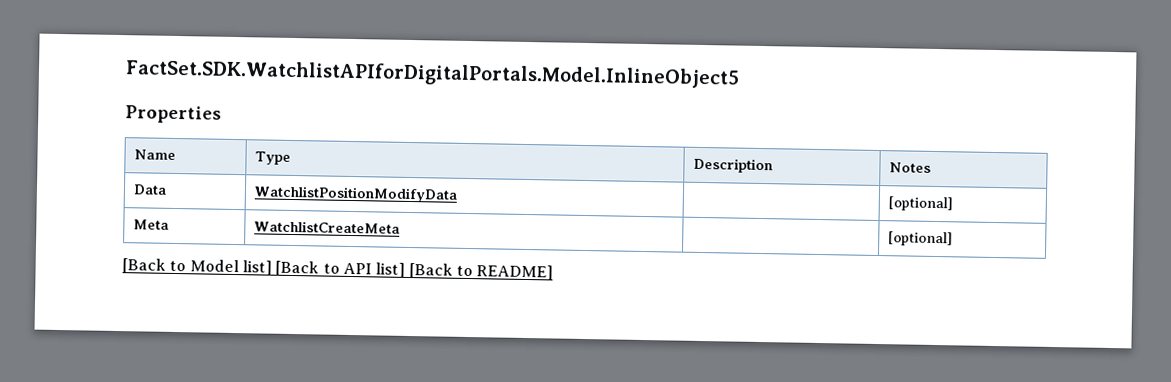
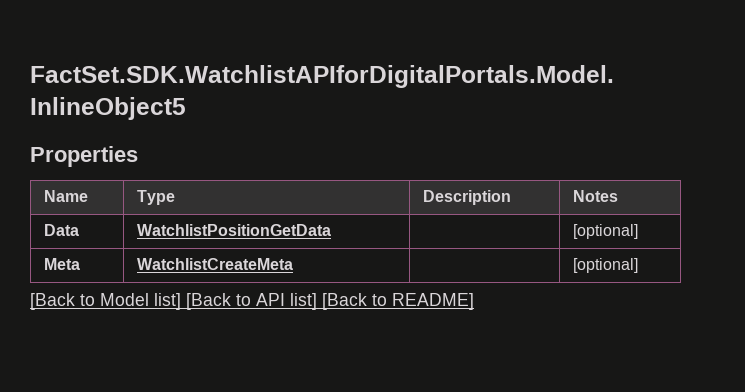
[253,185,458,203] WatchlistPositionModifyData -> [136,224,331,236] WatchlistPositionGetData

